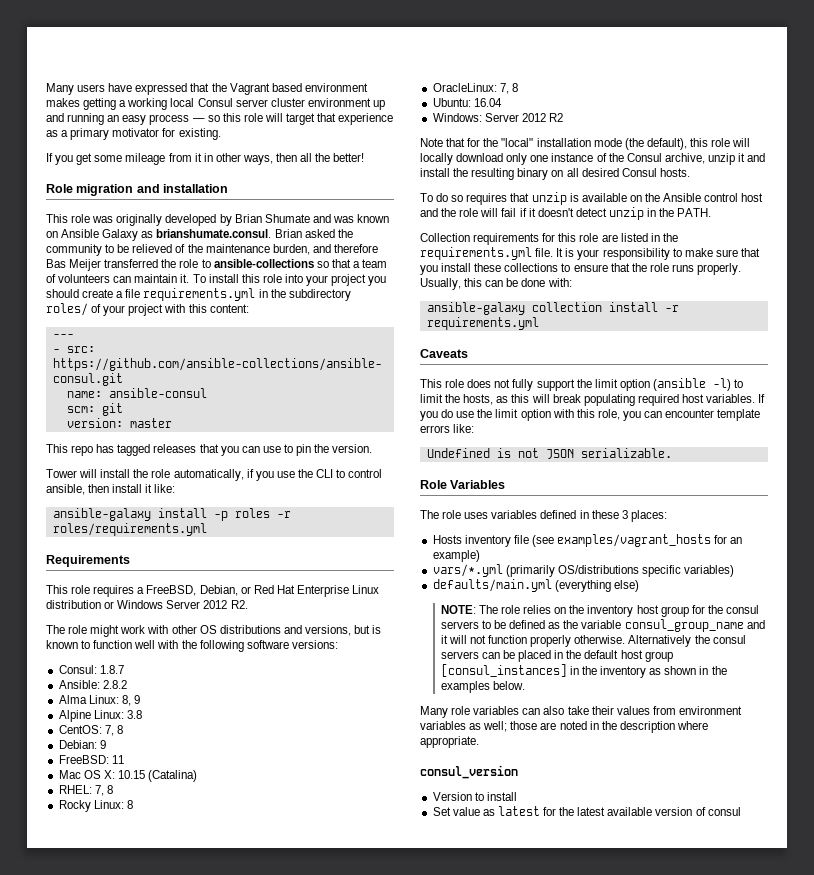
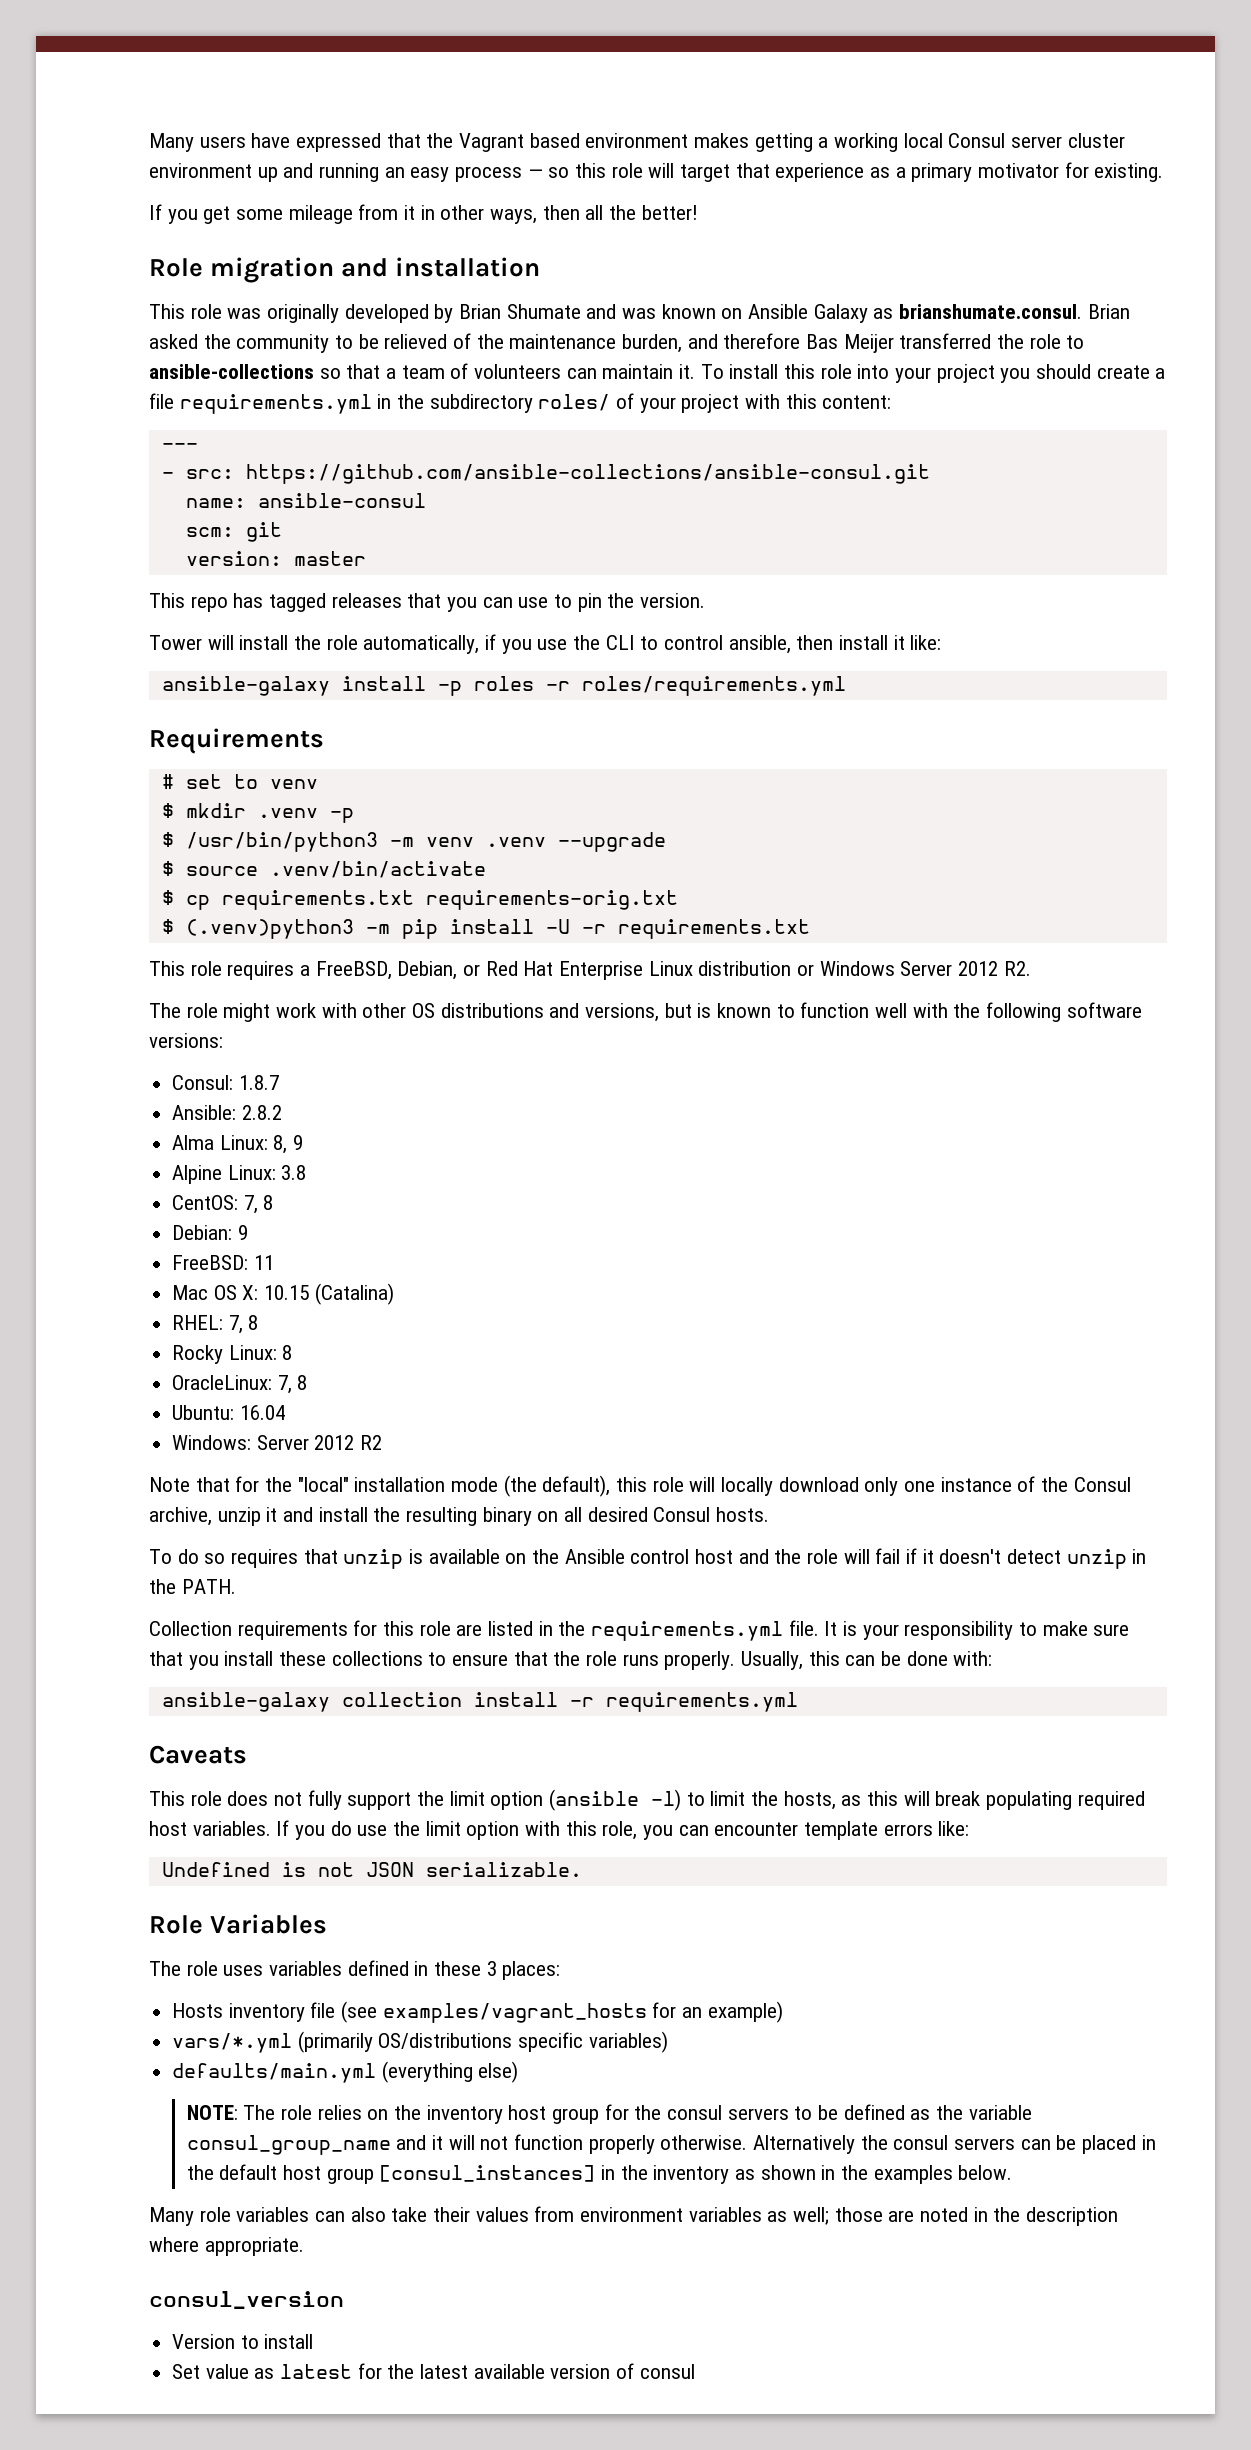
(130, 561) none -> [161,774,318,789] [161,803,354,823] [161,832,666,852] [161,861,486,878] [161,890,678,910] [161,919,810,939] // # set to venv // $ mkdir .venv -p // $ /usr/bin/python3 -m venv .venv --upgrade // $ source .venv/bin/activate // $ cp requirements.txt requirements-orig.txt // $ (.venv)python3 -m pip install -U -r requirements.txt

